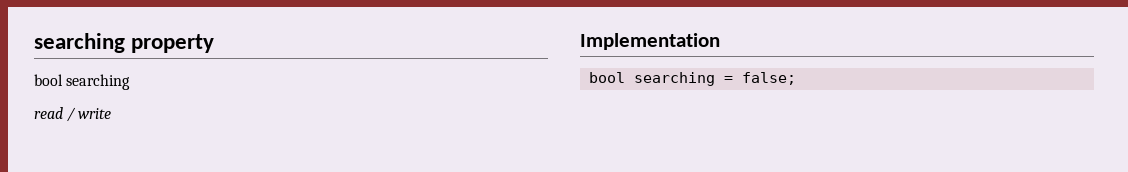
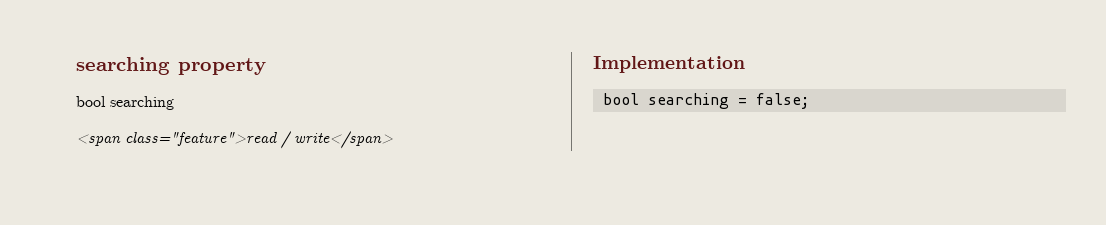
[34,107,112,122] read / write -> [76,131,393,149] <span class="feature">read / write</span>

